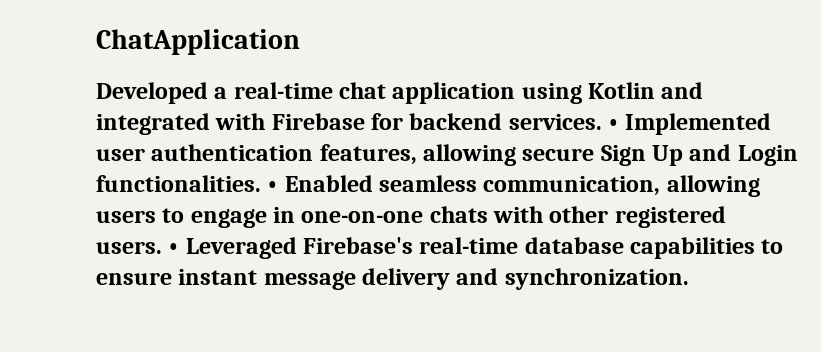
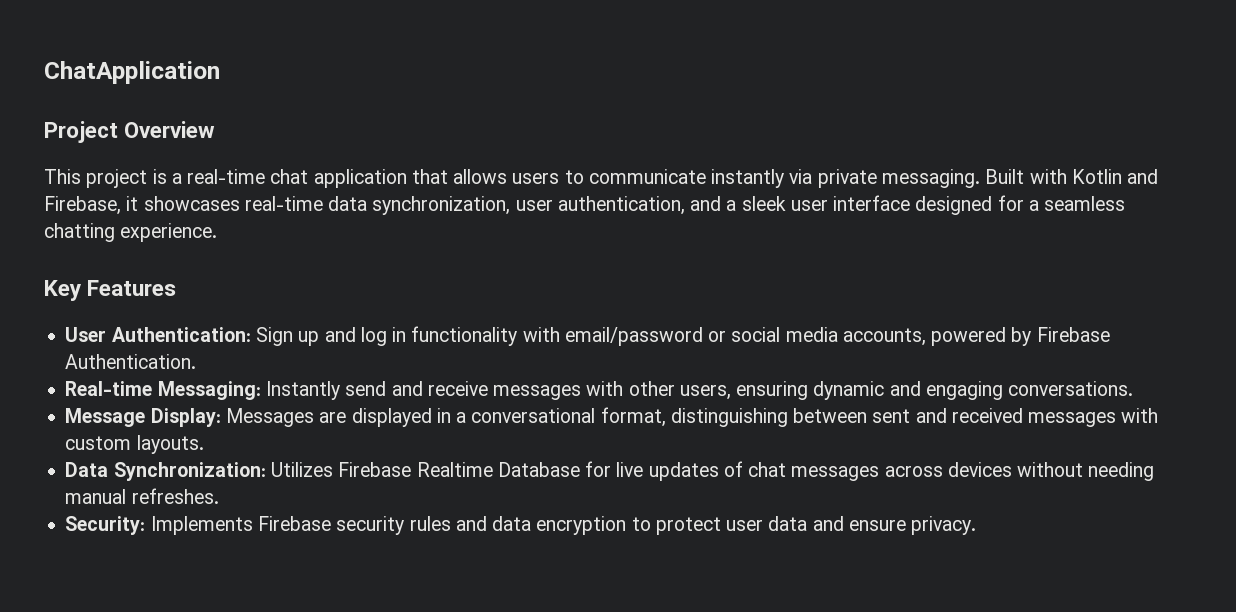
[96,82,704,104] [96,113,772,135] [96,144,798,166] [96,175,760,197] [96,206,726,228] [96,237,784,259] [96,268,689,290] Developed a real-time chat application using Kotlin and integrated with Firebase for backend services. • Implemented user authentication features, allowing secure Sign Up and Login functionalities. • Enabled seamless communication, allowing users to engage in one-on-one chats with other registered users. • Leveraged Firebase's real-time database capabilities to ensure instant message delivery and synchronization. -> [44,121,216,143] [44,169,1159,188] [44,195,1126,215] [44,223,218,242] [44,280,177,301] [65,326,1110,346] [65,354,197,369] [65,381,1134,400] [65,407,1159,427] [65,435,204,454] [65,461,1155,481] [65,488,219,504] [65,516,977,535] Project Overview // This project is a real-time chat application that allows users to communicate instantly via private messaging. Built with Kotlin and Firebase, it showcases real-time data synchronization, user authentication, and a sleek user interface designed for a seamless chatting experience. // Key Features // User Authentication: Sign up and log in functionality with email/password or social media accounts, powered by Firebase Authentication. // Real-time Messaging: Instantly send and receive messages with other users, ensuring dynamic and engaging conversations. // Message Display: Messages are displayed in a conversational format, distinguishing between sent and received messages with custom layouts. // Data Synchronization: Utilizes Firebase Realtime Database for live updates of chat messages across devices without needing manual refreshes. // Security: Implements Firebase security rules and data encryption to protect user data and ensure privacy.

